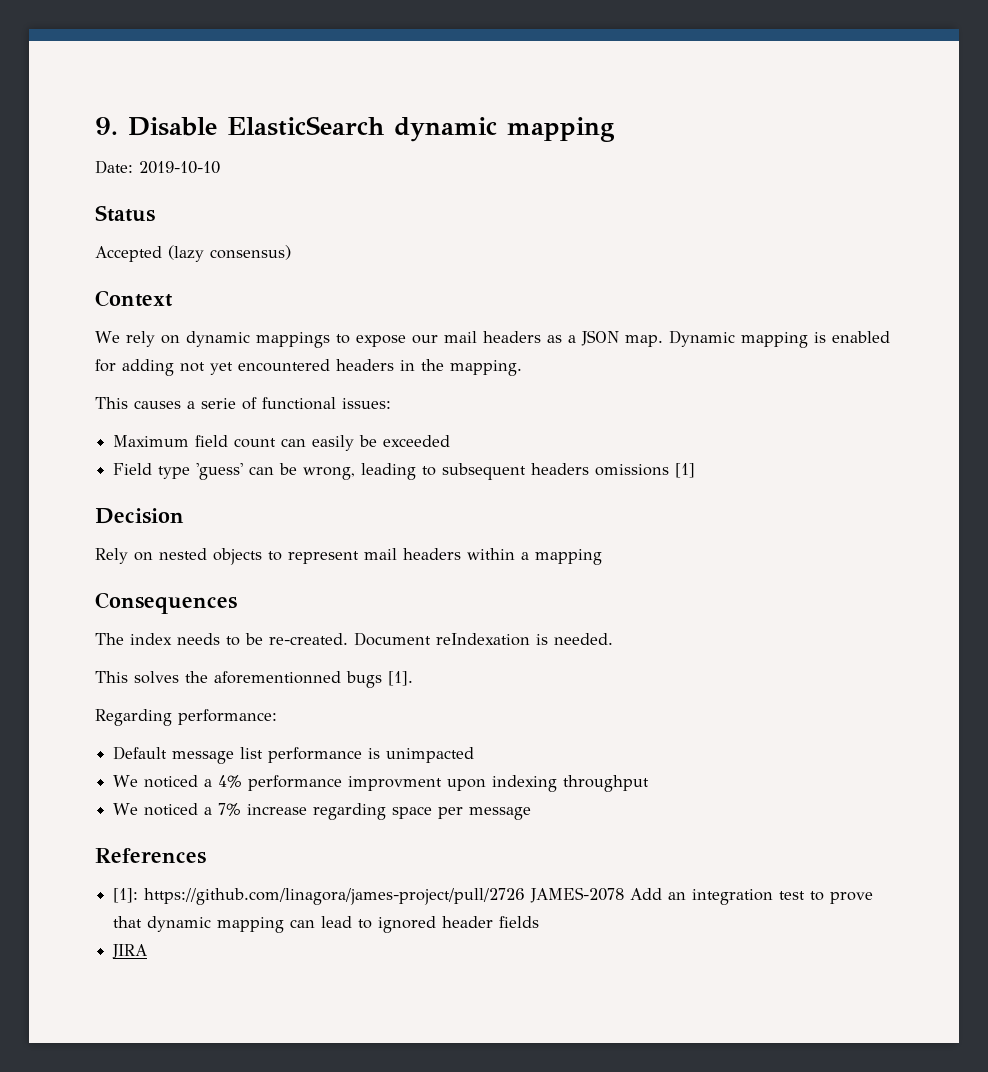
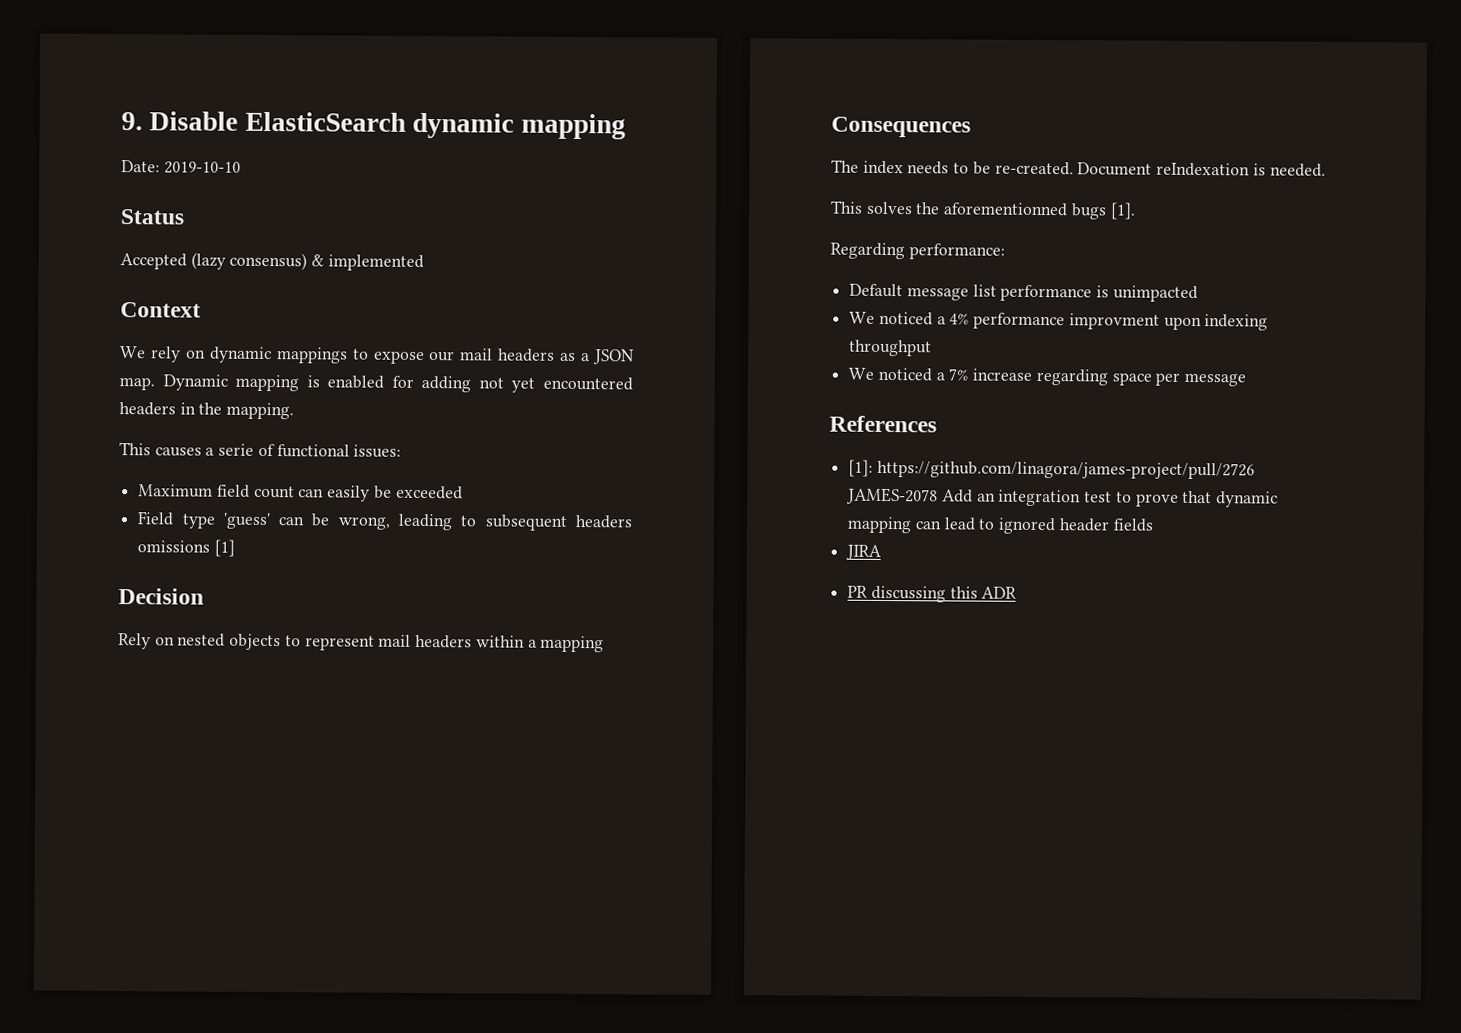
(291, 252) none -> [311,254,424,272] & implemented
(148, 951) none -> [847,585,1018,603] // PR discussing this ADR

